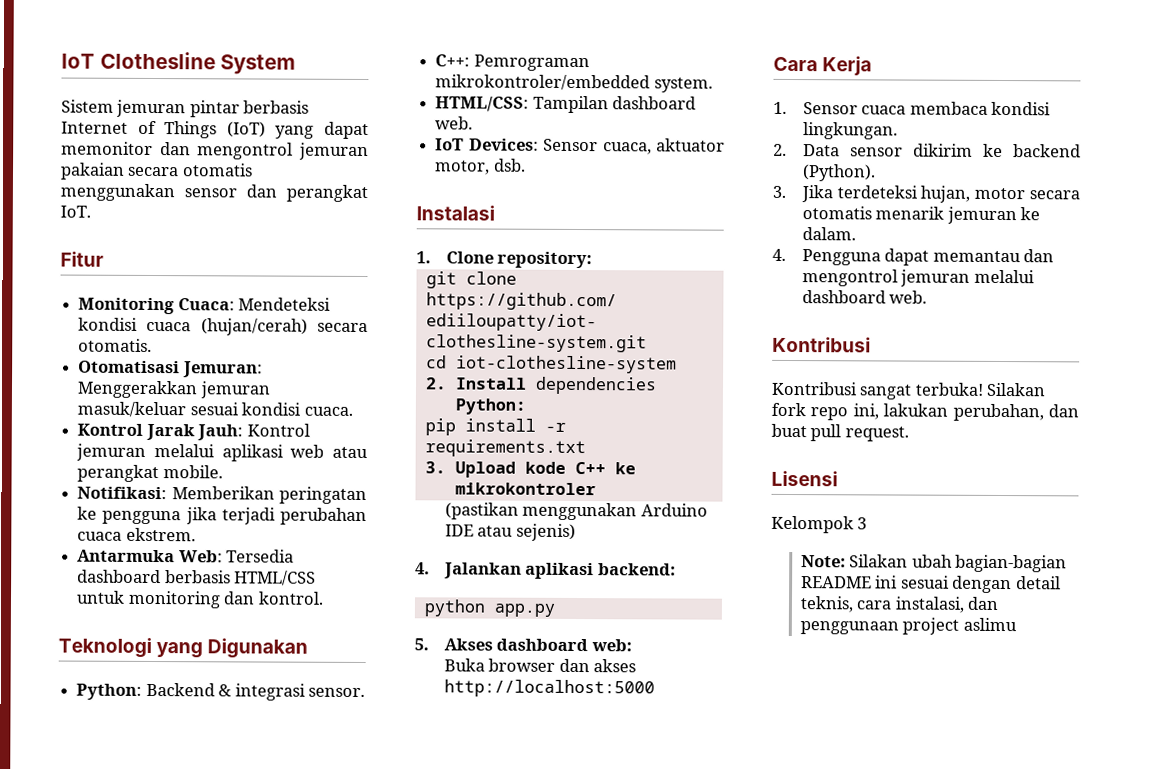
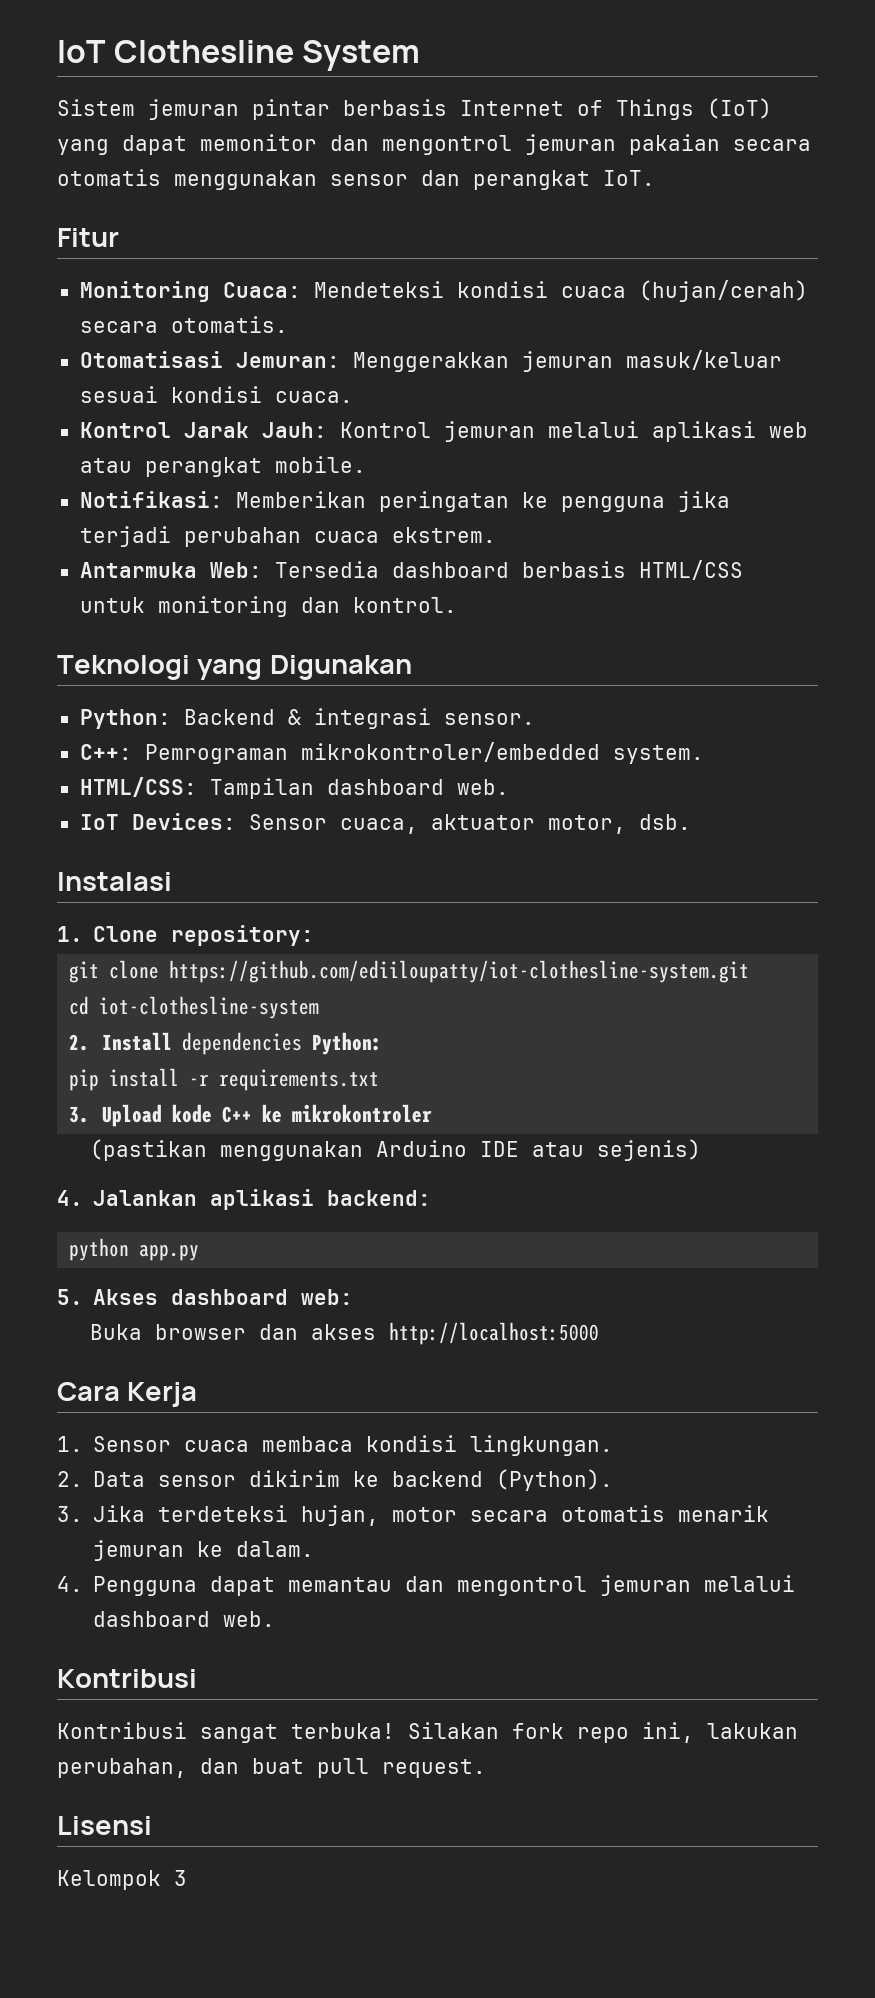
[800,554,1068,573] [800,575,1061,594] [799,596,1000,613] [799,617,1017,635] // Note: Silakan ubah bagian-bagian README ini sesuai dengan detail teknis, cara instalasi, dan penggunaan project aslimu -> (187, 1878) none

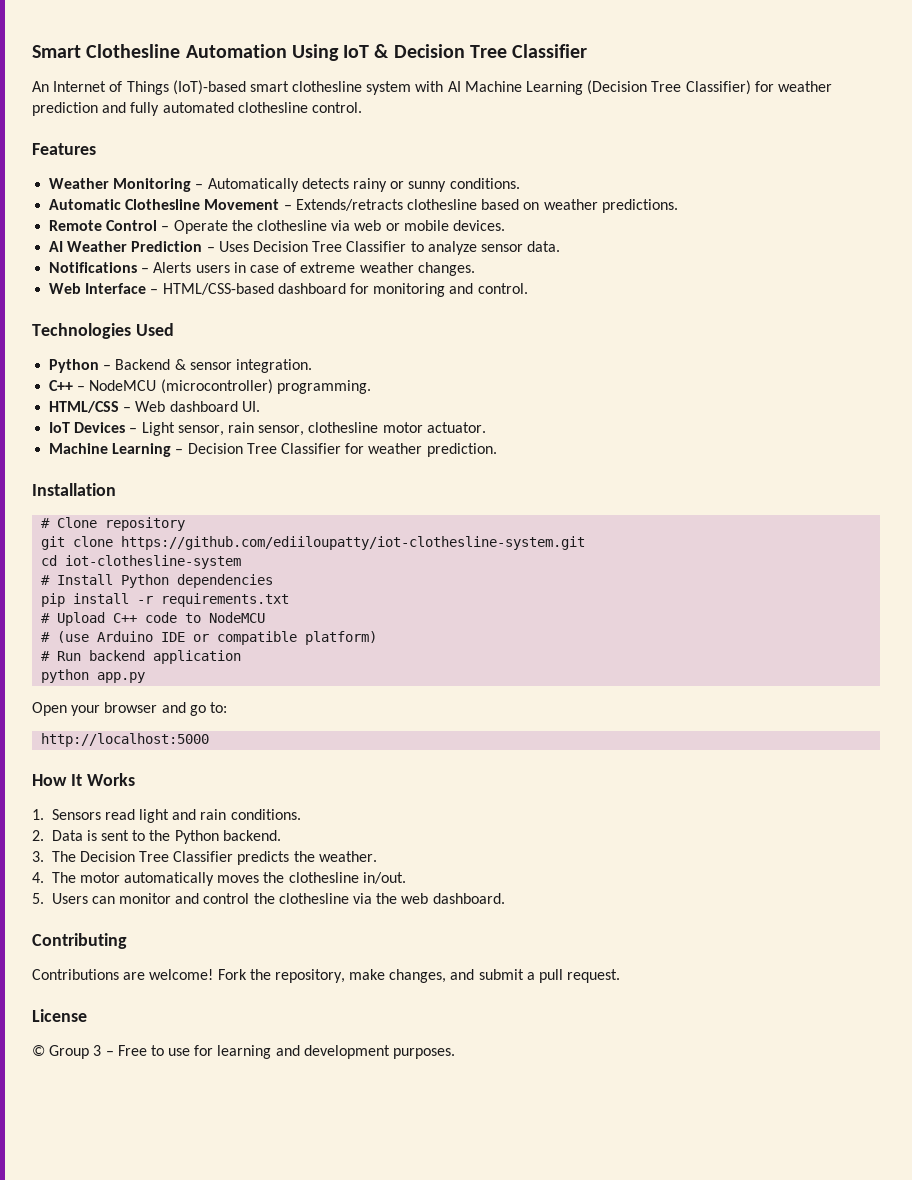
[57,40,421,71] [57,98,772,120] [57,134,811,155] [57,169,655,190] [57,228,119,247] [79,280,808,302] [79,316,288,333] [79,350,782,372] [79,386,353,403] [79,421,808,442] [79,456,366,477] [79,491,730,512] [79,526,496,547] [79,560,743,580] [79,596,457,617] [57,655,412,680] [79,708,535,729] [79,742,704,764] [79,777,509,799] [79,813,691,834] [57,872,172,891] [57,925,315,946] IoT Clothesline System // Sistem jemuran pintar berbasis Internet of Things (IoT) yang dapat memonitor dan mengontrol jemuran pakaian secara otomatis menggunakan sensor dan perangkat IoT. // Fitur // Monitoring Cuaca: Mendeteksi kondisi cuaca (hujan/cerah) secara otomatis. // Otomatisasi Jemuran: Menggerakkan jemuran masuk/keluar sesuai kondisi cuaca. // Kontrol Jarak Jauh: Kontrol jemuran melalui aplikasi web atau perangkat mobile. // Notifikasi: Memberikan peringatan ke pengguna jika terjadi perubahan cuaca ekstrem. // Antarmuka Web: Tersedia dashboard berbasis HTML/CSS untuk monitoring dan kontrol. // Teknologi yang Digunakan // Python: Backend & integrasi sensor. // C++: Pemrograman mikrokontroler/embedded system. // HTML/CSS: Tampilan dashboard web. // IoT Devices: Sensor cuaca, aktuator motor, dsb. // Instalasi // 1. Clone repository: -> [32,44,588,61] [32,80,832,95] [32,102,362,116] [32,143,96,155] [49,178,520,192] [49,199,678,213] [49,220,505,234] [49,241,561,255] [49,262,475,276] [49,283,528,297] [32,323,174,339] [49,359,312,373] [49,379,371,394] [49,401,260,413] [49,422,486,436] [49,443,497,457] [32,483,116,496] [41,517,186,531] Smart Clothesline Automation Using IoT & Decision Tree Classifier // An Internet of Things (IoT)-based smart clothesline system with AI Machine Learning (Decision Tree Classifier) for weather prediction and fully automated clothesline control. // Features // Weather Monitoring – Automatically detects rainy or sunny conditions. // Automatic Clothesline Movement – Extends/retracts clothesline based on weather predictions. // Remote Control – Operate the clothesline via web or mobile devices. // AI Weather Prediction – Uses Decision Tree Classifier to analyze sensor data. // Notifications – Alerts users in case of extreme weather changes. // Web Interface – HTML/CSS-based dashboard for monitoring and control. // Technologies Used // Python – Backend & sensor integration. // C++ – NodeMCU (microcontroller) programming. // HTML/CSS – Web dashboard UI. // IoT Devices – Light sensor, rain sensor, clothesline motor actuator. // Machine Learning – Decision Tree Classifier for weather prediction. // Installation // # Clone repository
[69,1032,173,1051] 2. Install -> [41,574,170,588] # Install Python
[312,1032,383,1055] Python: -> (274, 581) none
[69,1104,433,1127] [90,1139,702,1161] [57,1189,432,1210] [69,1238,200,1261] [57,1289,354,1305] [90,1322,600,1345] [57,1382,198,1407] [57,1435,614,1456] [57,1469,614,1491] [57,1505,770,1526] [93,1540,315,1561] [57,1575,796,1596] [93,1611,276,1627] [57,1669,197,1688] [57,1722,798,1743] [57,1758,486,1778] [57,1816,152,1835] [57,1870,187,1890] 3. Upload kode C++ ke mikrokontroler // (pastikan menggunakan Arduino IDE atau sejenis) // 4. Jalankan aplikasi backend: // python app.py // 5. Akses dashboard web: // Buka browser dan akses http://localhost:5000 // Cara Kerja // 1. Sensor cuaca membaca kondisi lingkungan. // 2. Data sensor dikirim ke backend (Python). // 3. Jika terdeteksi hujan, motor secara otomatis menarik jemuran ke dalam. // 4. Pengguna dapat memantau dan mengontrol jemuran melalui dashboard web. // Kontribusi // Kontribusi sangat terbuka! Silakan fork repo ini, lakukan perubahan, dan buat pull request. // Lisensi // Kelompok 3 -> [41,612,266,626] [41,631,378,645] [41,650,242,664] [41,669,146,683] [32,702,227,716] [41,733,210,747] [32,773,135,786] [32,809,301,823] [32,830,281,844] [32,851,377,865] [32,872,406,886] [32,893,505,904] [32,933,127,949] [32,969,621,983] [32,1009,87,1022] [32,1045,456,1059] # Upload C++ code to NodeMCU // # (use Arduino IDE or compatible platform) // # Run backend application // python app.py // Open your browser and go to: // http://localhost:5000 // How It Works // 1. Sensors read light and rain conditions. // 2. Data is sent to the Python backend. // 3. The Decision Tree Classifier predicts the weather. // 4. The motor automatically moves the clothesline in/out. // 5. Users can monitor and control the clothesline via the web dashboard. // Contributing // Contributions are welcome! Fork the repository, make changes, and submit a pull request. // License // © Group 3 – Free to use for learning and development purposes.

